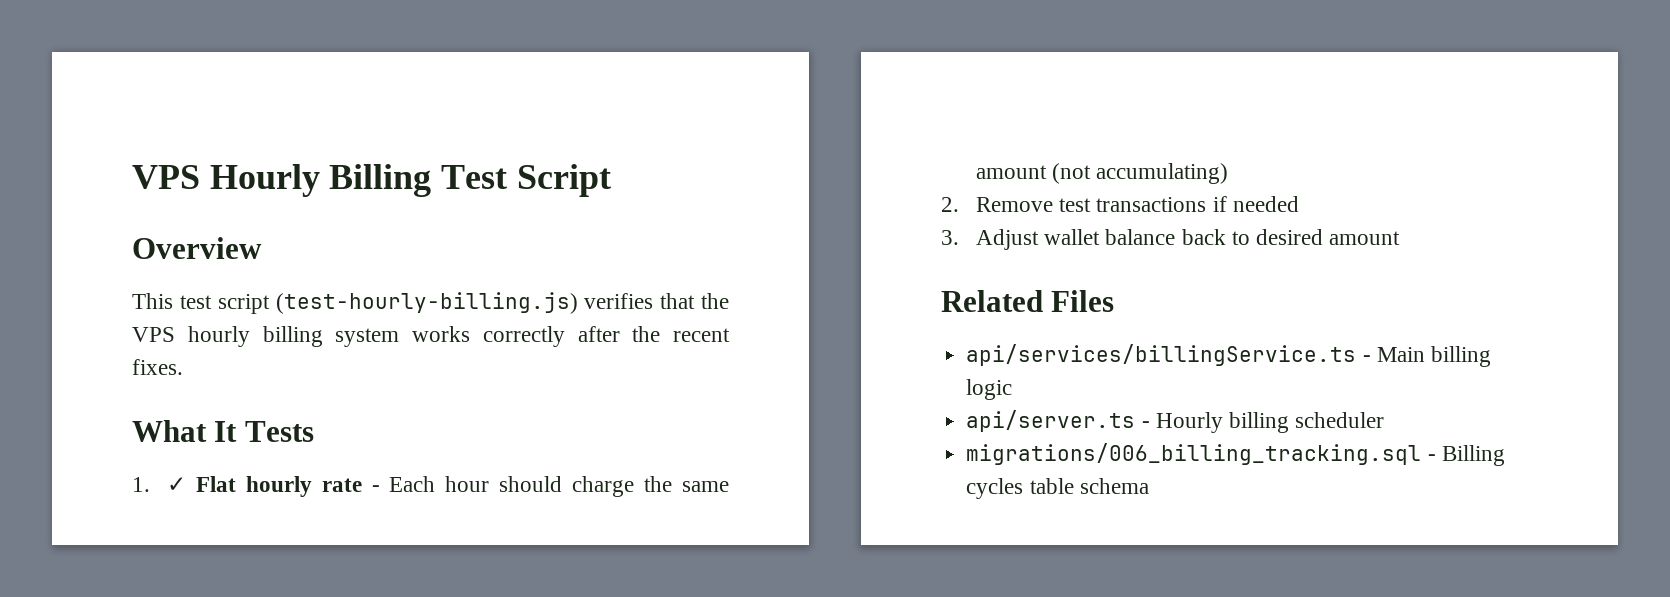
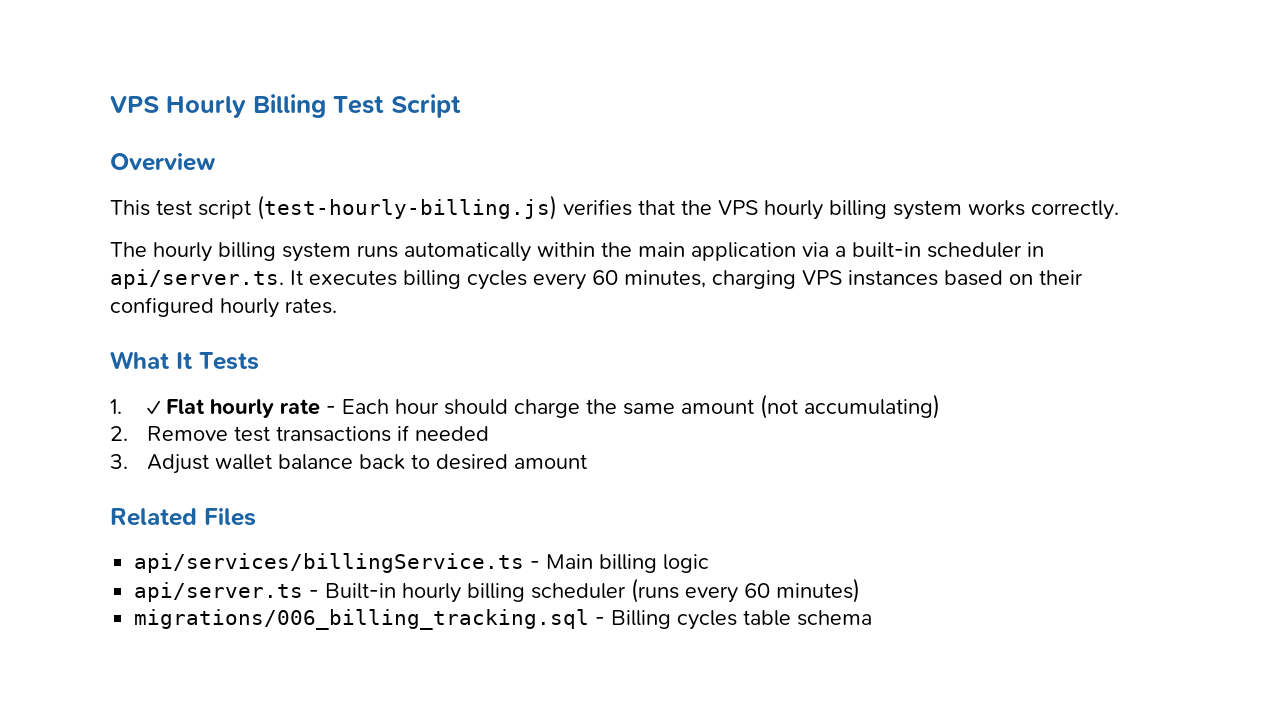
[482,326,730,347] [132,359,183,375] correctly after the recent fixes. -> [1031,200,1119,220] [110,242,1044,262] [110,269,1083,290] [110,297,337,318] correctly. // The hourly billing system runs automatically within the main application via a built-in scheduler in api/server.ts. It executes billing cycles every 60 minutes, charging VPS instances based on their configured hourly rates.
[1155,412,1223,433] Hourly -> [325,583,462,603] Built-in hourly
(1385, 420) none -> [631,578,861,603] (runs every 60 minutes)

